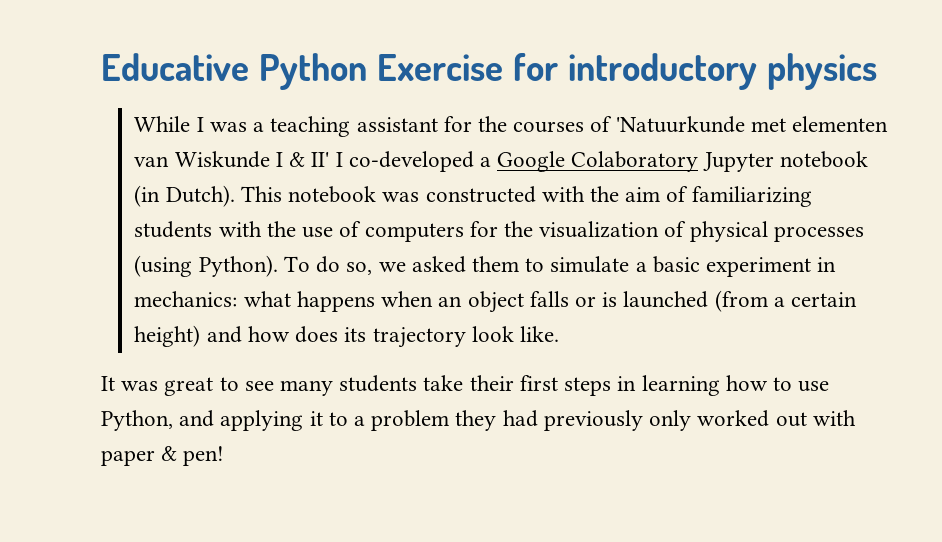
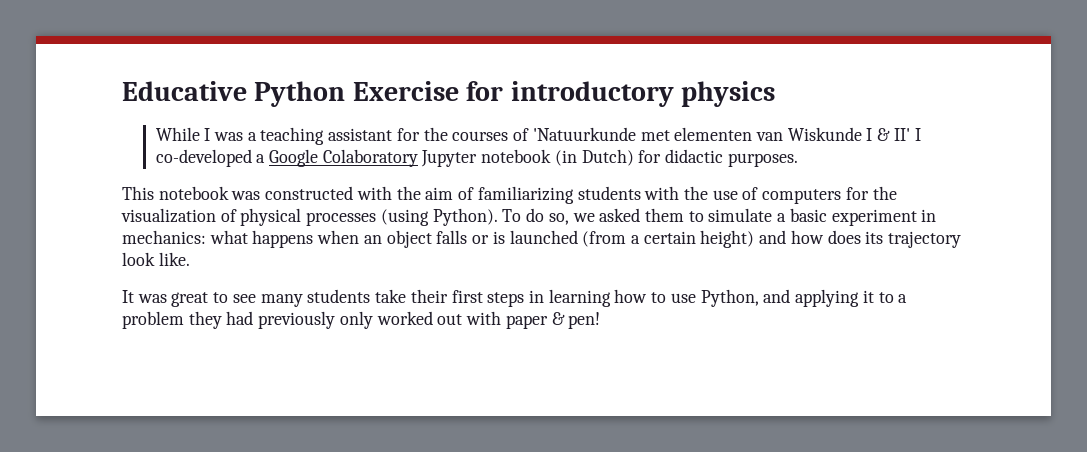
[165,185,235,207] Dutch). -> [581,149,798,167] Dutch) for didactic purposes. //

